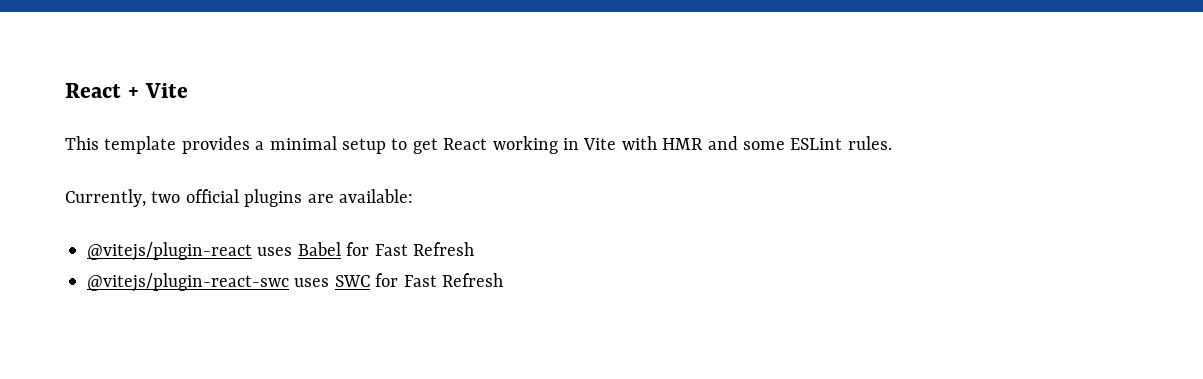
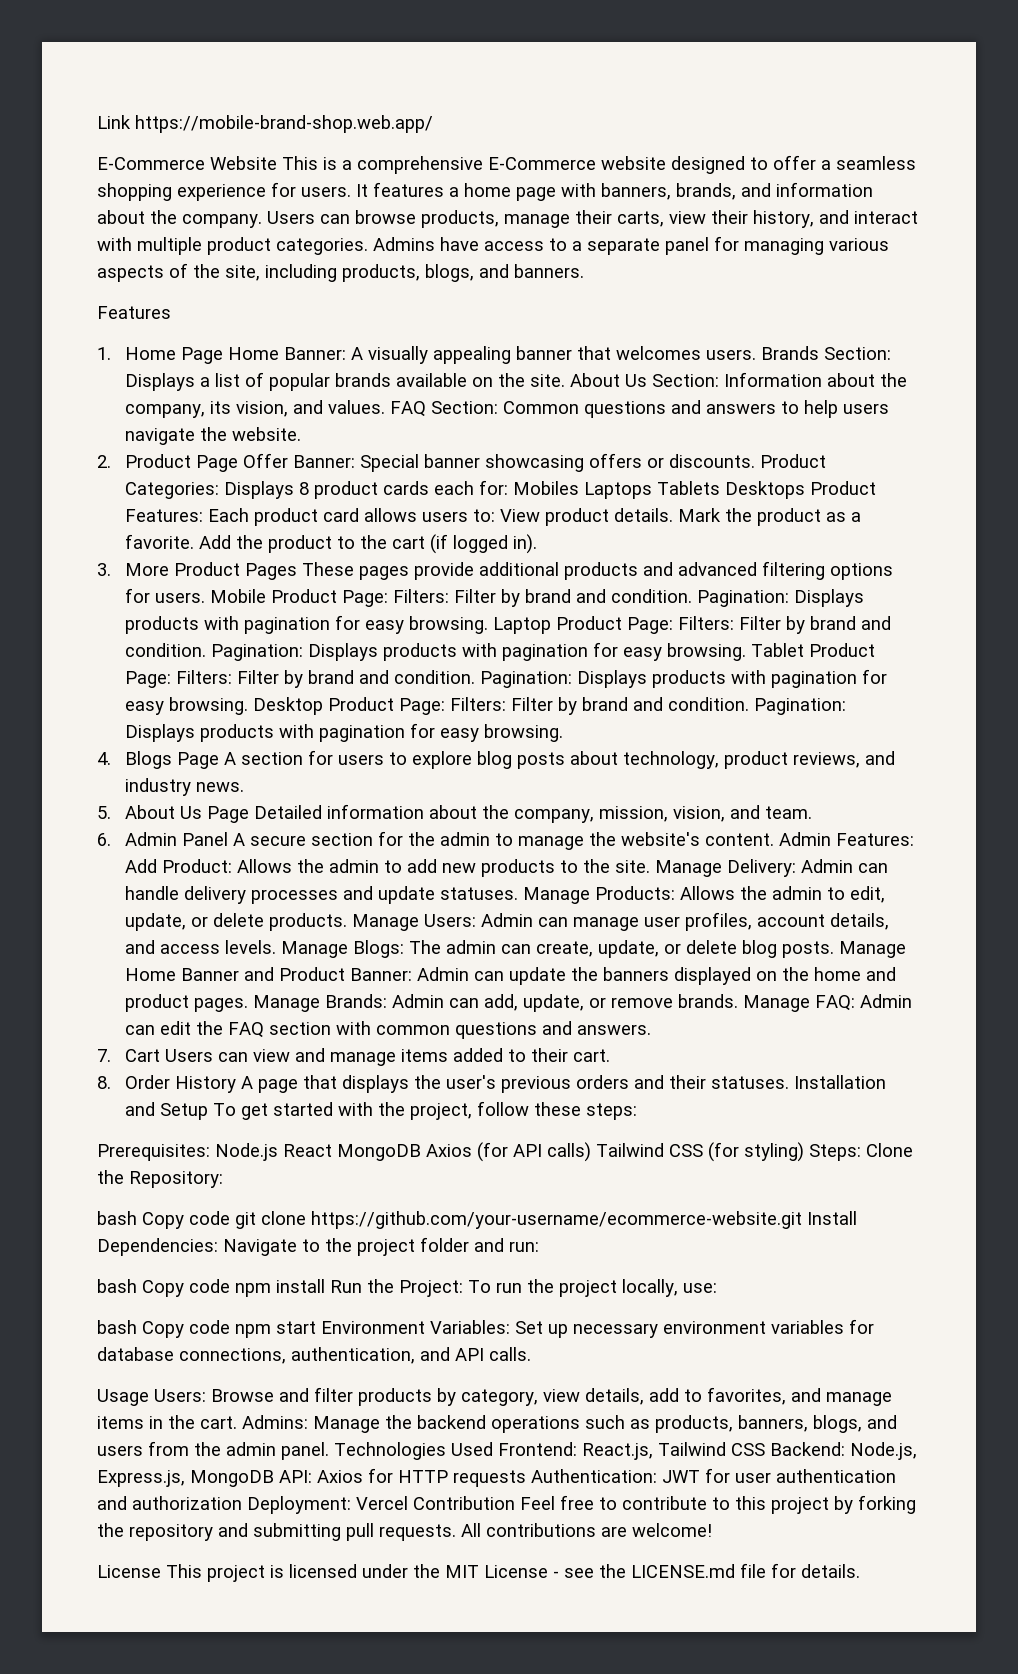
[65,83,188,98] [65,136,892,154] [65,189,413,207] [87,242,474,261] [87,273,503,292] React + Vite // This template provides a minimal setup to get React working in Vite with HMR and some ESLint rules. // Currently, two official plugins are available: // @vitejs/plugin-react uses Babel for Fast Refresh // @vitejs/plugin-react-swc uses SWC for Fast Refresh -> [97,115,433,133] [97,155,916,174] [97,182,873,201] [97,210,918,228] [97,236,889,255] [97,263,584,282] [97,306,171,319] [97,346,892,364] [125,372,908,391] [125,400,890,418] [125,427,302,445] [97,453,827,472] [125,480,877,499] [125,508,862,526] [125,534,538,554] [97,561,894,580] [125,588,865,607] [125,615,892,634] [125,642,876,661] [125,669,888,688] [125,697,847,715] [125,723,564,742] [97,750,896,769] [125,778,245,796] [97,804,813,823] [97,831,915,850] [125,859,889,877] [125,886,886,904] [125,912,890,931] [125,940,907,958] [125,967,897,985] [125,994,913,1012] [125,1021,652,1039] [97,1048,611,1066] [97,1075,887,1093] [125,1101,638,1120] [97,1142,913,1162] [97,1170,223,1188] [97,1211,857,1229] [97,1237,539,1256] [97,1279,717,1297] [97,1319,874,1338] [97,1347,531,1364] [97,1387,892,1406] [97,1415,897,1433] [97,1441,917,1460] [97,1468,896,1487] [97,1495,916,1514] [97,1523,712,1541] [97,1563,860,1582] Link https://mobile-brand-shop.web.app/ // E-Commerce Website This is a comprehensive E-Commerce website designed to offer a seamless shopping experience for users. It features a home page with banners, brands, and information about the company. Users can browse products, manage their carts, view their history, and interact with multiple product categories. Admins have access to a separate panel for managing various aspects of the site, including products, blogs, and banners. // Features // 1. Home Page Home Banner: A visually appealing banner that welcomes users. Brands Section: Displays a list of popular brands available on the site. About Us Section: Information about the company, its vision, and values. FAQ Section: Common questions and answers to help users navigate the website. // 2. Product Page Offer Banner: Special banner showcasing offers or discounts. Product Categories: Displays 8 product cards each for: Mobiles Laptops Tablets Desktops Product Features: Each product card allows users to: View product details. Mark the product as a favorite. Add the product to the cart (if logged in). // 3. More Product Pages These pages provide additional products and advanced filtering options for users. Mobile Product Page: Filters: Filter by brand and condition. Pagination: Displays products with pagination for easy browsing. Laptop Product Page: Filters: Filter by brand and condition. Pagination: Displays products with pagination for easy browsing. Tablet Product Page: Filters: Filter by brand and condition. Pagination: Displays products with pagination for easy browsing. Desktop Product Page: Filters: Filter by brand and condition. Pagination: Displays products with pagination for easy browsing. // 4. Blogs Page A section for users to explore blog posts about technology, product reviews, and industry news. // 5. About Us Page Detailed information about the company, mission, vision, and team. // 6. Admin Panel A secure section for the admin to manage the website's content. Admin Features: Add Product: Allows the admin to add new products to the site. Manage Delivery: Admin can handle delivery processes and update statuses. Manage Products: Allows the admin to edit, update, or delete products. Manage Users: Admin can manage user profiles, account details, and access levels. Manage Blogs: The admin can create, update, or delete blog posts. Manage Home Banner and Product Banner: Admin can update the banners displayed on the home and product pages. Manage Brands: Admin can add, update, or remove brands. Manage FAQ: Admin can edit the FAQ section with common questions and answers. // 7. Cart Users can view and manage items added to their cart. // 8. Order History A page that displays the user's previous orders and their statuses. Installation and Setup To get started with the project, follow these steps: // Prerequisites: Node.js React MongoDB Axios (for API calls) Tailwind CSS (for styling) Steps: Clone the Repository: // bash Copy code git clone https://github.com/your-username/ecommerce-website.git Install Dependencies: Navigate to the project folder and run: // bash Copy code npm install Run the Project: To run the project locally, use: // bash Copy code npm start Environment Variables: Set up necessary environment variables for database connections, authentication, and API calls. // Usage Users: Browse and filter products by category, view details, add to favorites, and manage items in the cart. Admins: Manage the backend operations such as products, banners, blogs, and users from the admin panel. Technologies Used Frontend: React.js, Tailwind CSS Backend: Node.js, Express.js, MongoDB API: Axios for HTTP requests Authentication: JWT for user authentication and authorization Deployment: Vercel Contribution Feel free to contribute to this project by forking the repository and submitting pull requests. All contributions are welcome! // License This project is licensed under the MIT License - see the LICENSE.md file for details.

